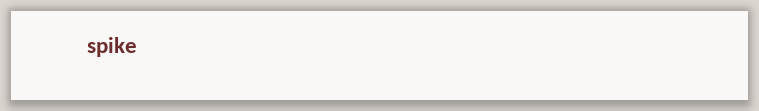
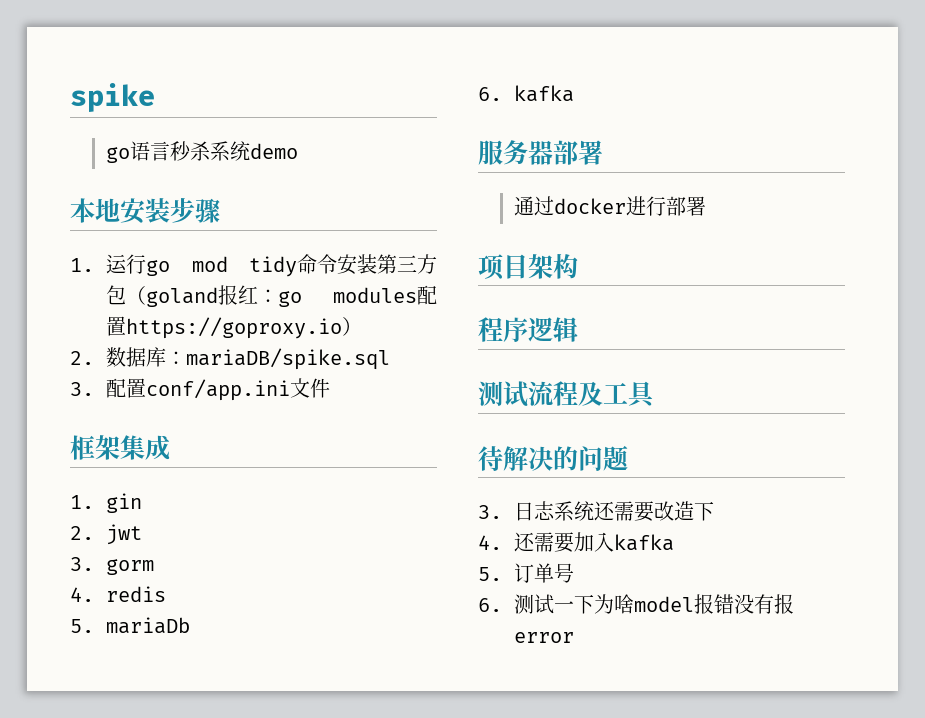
(137, 47) none -> [106,141,299,163] [70,198,220,224] [70,254,437,277] [106,285,437,307] [106,316,363,339] [70,347,391,370] [70,378,331,401] [70,435,170,460] [70,493,143,513] [70,524,143,545] [70,557,155,575] [70,586,167,602] [70,617,191,634] [478,85,575,102] [478,140,603,165] [514,196,707,216] [478,253,578,280] [478,317,578,342] [478,381,656,408] [478,445,628,471] [478,501,715,522] [478,532,675,553] [478,563,575,583] [478,594,795,614] [514,632,575,643] // go语言秒杀系统demo // 本地安装步骤 // 1.运行go mod tidy命令安装第三方包（goland报红：go modules配置https://goproxy.io） // 2.数据库：mariaDB/spike.sql // 3.配置conf/app.ini文件 // 框架集成 // 1. gin // 2. jwt // 3. gorm // 4. redis // 5. mariaDb // 6. kafka // 服务器部署 // 通过docker进行部署 // 项目架构 // 程序逻辑 // 测试流程及工具 // 待解决的问题 // 3.日志系统还需要改造下 // 4.还需要加入kafka // 5.订单号 // 6.测试一下为啥model报错没有报error

